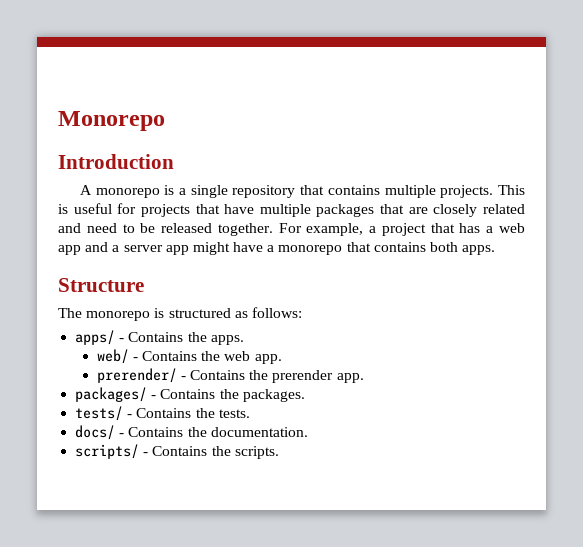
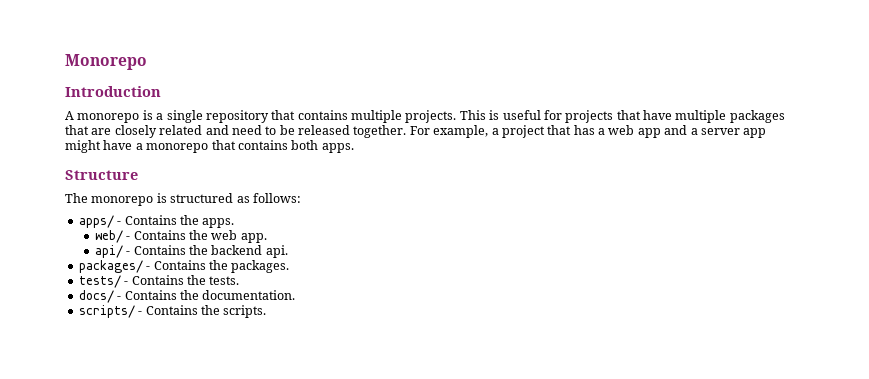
[96,368,364,383] prerender/ - Contains the prerender app. -> [94,245,288,258] api/ - Contains the backend api.

